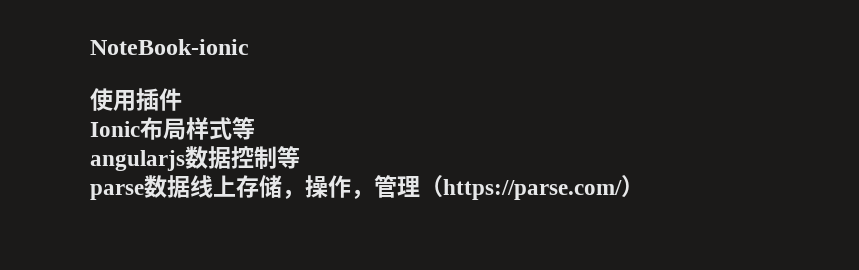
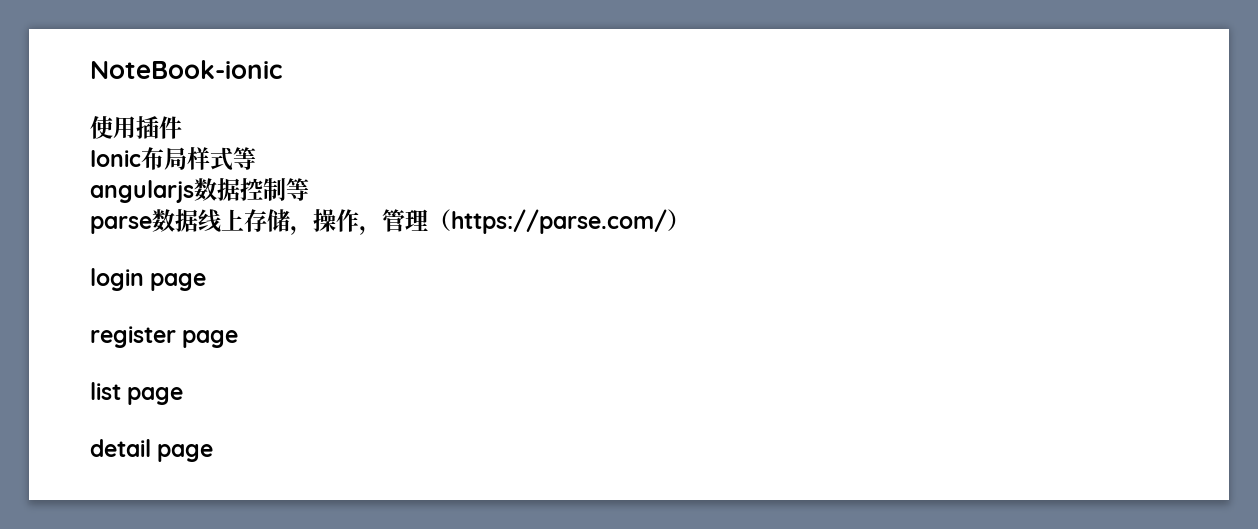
(644, 186) none -> [90,268,207,291] [90,326,239,348] [90,382,184,405] [90,439,214,462] // login page // register page // list page // detail page

